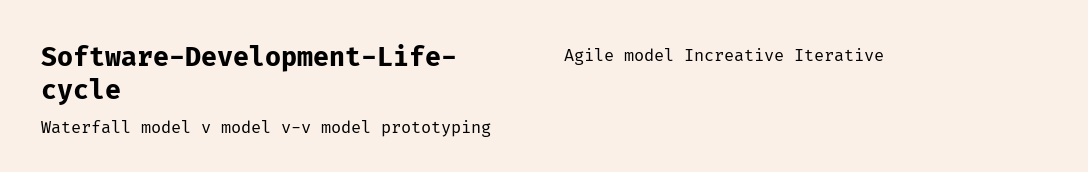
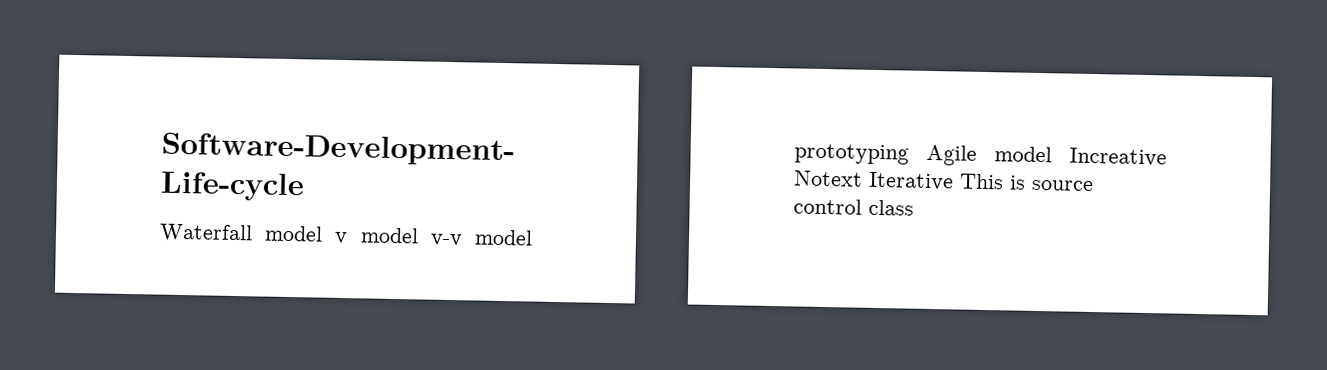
[794,48,884,62] Iterative -> [794,170,1094,192] [793,198,914,216] Notext Iterative This is source control class

